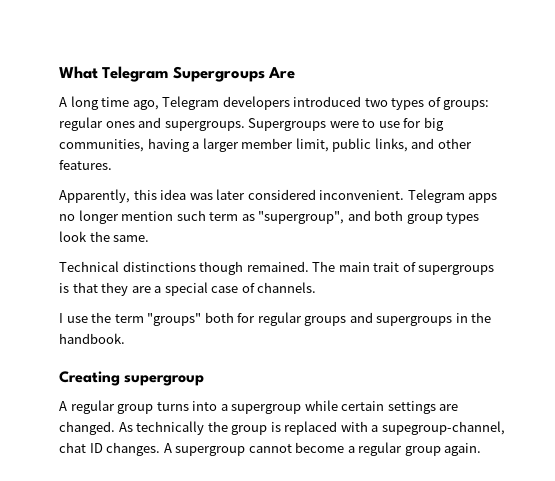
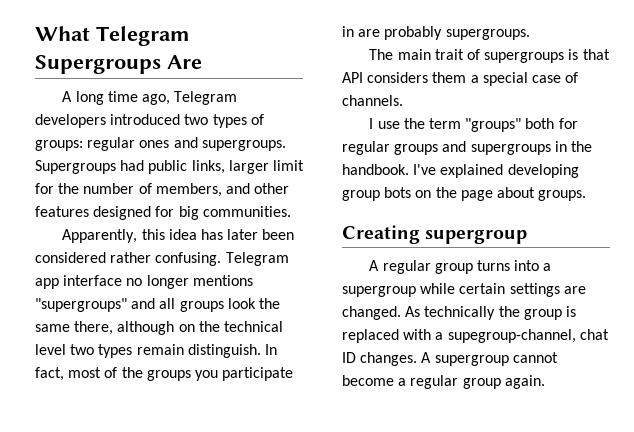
[329,117,444,131] [59,138,472,152] [59,160,112,170] [59,189,498,203] [59,210,480,224] [59,231,150,242] [59,261,309,275] were to use for big communities, having a larger member limit, public links, and other features. // Apparently, this idea was later considered inconvenient. Telegram apps no longer mention such term as "supergroup", and both group types look the same. // Technical distinctions though remained. -> [120,160,304,174] [35,183,290,197] [35,206,291,220] [62,229,295,243] [35,252,289,266] [35,275,253,289] [35,298,280,312] [35,321,283,335] [35,344,277,358] [35,367,294,381] [342,26,530,40] had public links, larger limit for the number of members, and other features designed for big communities. // Apparently, this idea has later been considered rather confusing. Telegram app interface no longer mentions "supergroups" and all groups look the same there, although on the technical level two types remain distinguish. In fact, most of the groups you participate in are probably supergroups. //
[101,282,151,296] they are -> [342,72,467,83] API considers them
(125, 338) none -> [413,164,579,178] [342,187,587,201] I've explained developing group bots on the page about groups.

